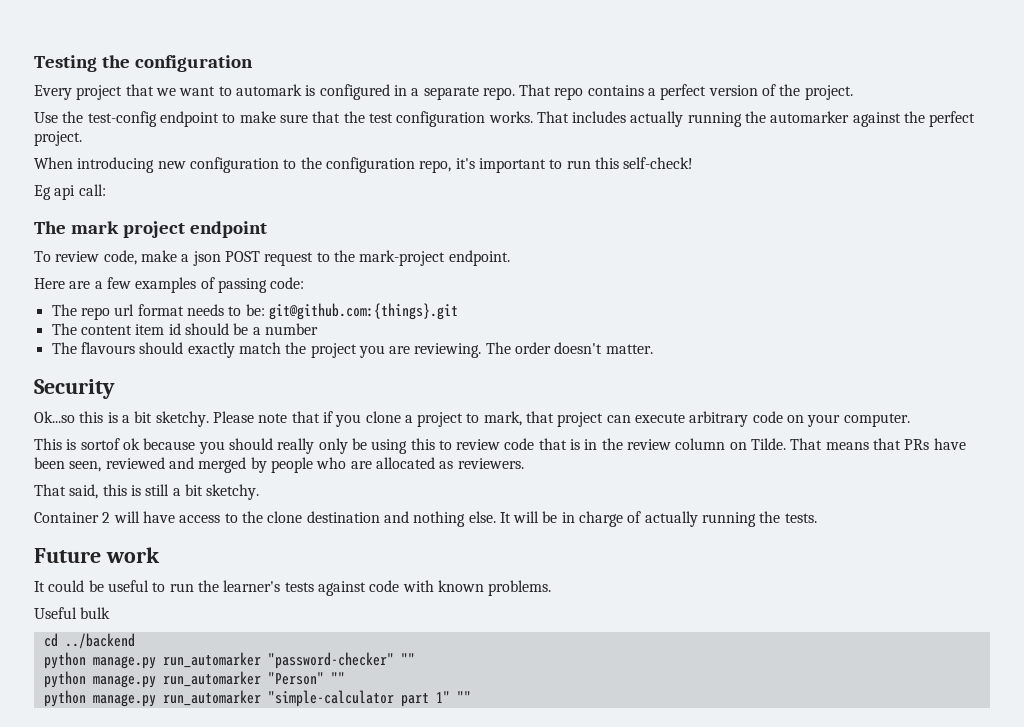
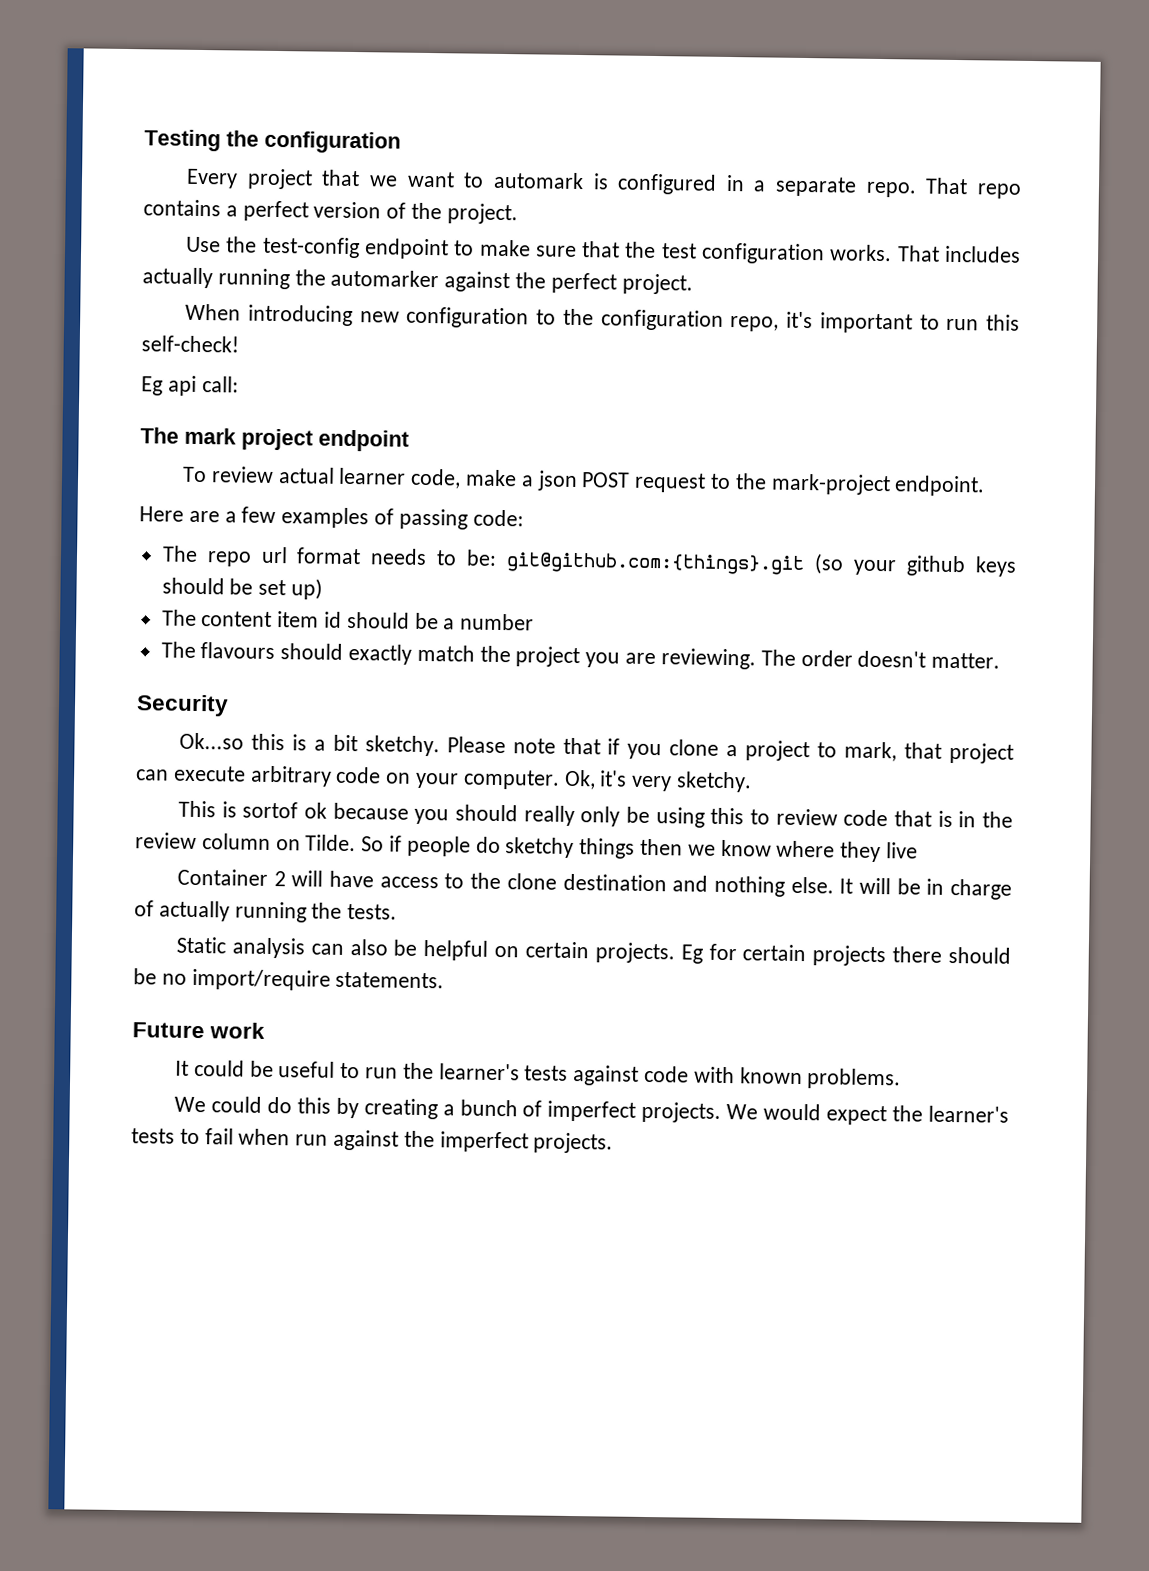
(100, 256) none -> [277,467,407,485] actual learner
(458, 311) none -> [814,553,1018,577] [161,577,324,600] (so your github keys should be set up)
(910, 420) none -> [563,769,753,793] Ok, it's very sketchy.
[790,438,966,450] [34,457,524,473] [34,484,260,500] That means that PRs have been seen, reviewed and merged by people who are allocated as reviewers. // That said, this is still a bit sketchy. -> [361,835,919,863] So if people do sketchy things then we know where they live
(817, 518) none -> [175,936,1011,967] [133,968,445,991] // Static analysis can also be helpful on certain projects. Eg for certain projects there should be no import/require statements.
[34,607,111,619] [43,633,135,649] [43,652,415,669] [43,671,345,688] [43,690,471,707] Useful bulk // cd ../backend // python manage.py run_automarker "password-checker" "" // python manage.py run_automarker "Person" "" // python manage.py run_automarker "simple-calculator part 1" "" -> [173,1096,1009,1126] [131,1128,614,1154] We could do this by creating a bunch of imperfect projects. We would expect the learner's tests to fail when run against the imperfect projects.

